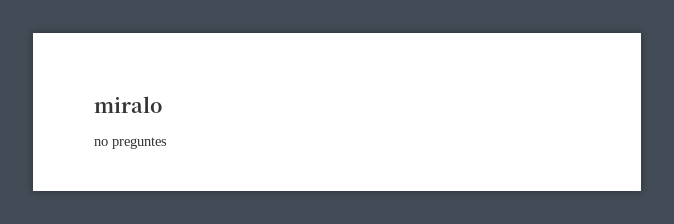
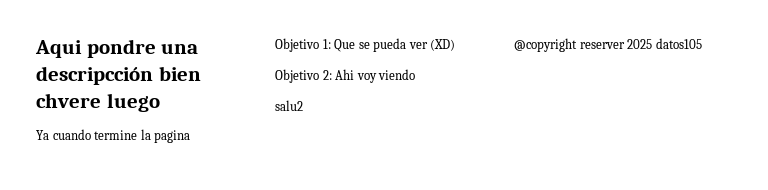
[94,96,162,113] [94,137,167,149] miralo // no preguntes -> [35,39,199,58] [36,66,201,85] [36,93,160,112] [36,129,191,143] [275,38,456,52] [275,69,416,83] [275,100,303,111] [514,38,702,52] Aqui pondre una descripcción bien chvere luego // Ya cuando termine la pagina // Objetivo 1: Que se pueda ver (XD) // Objetivo 2: Ahi voy viendo // salu2 // @copyright reserver 2025 datos105

